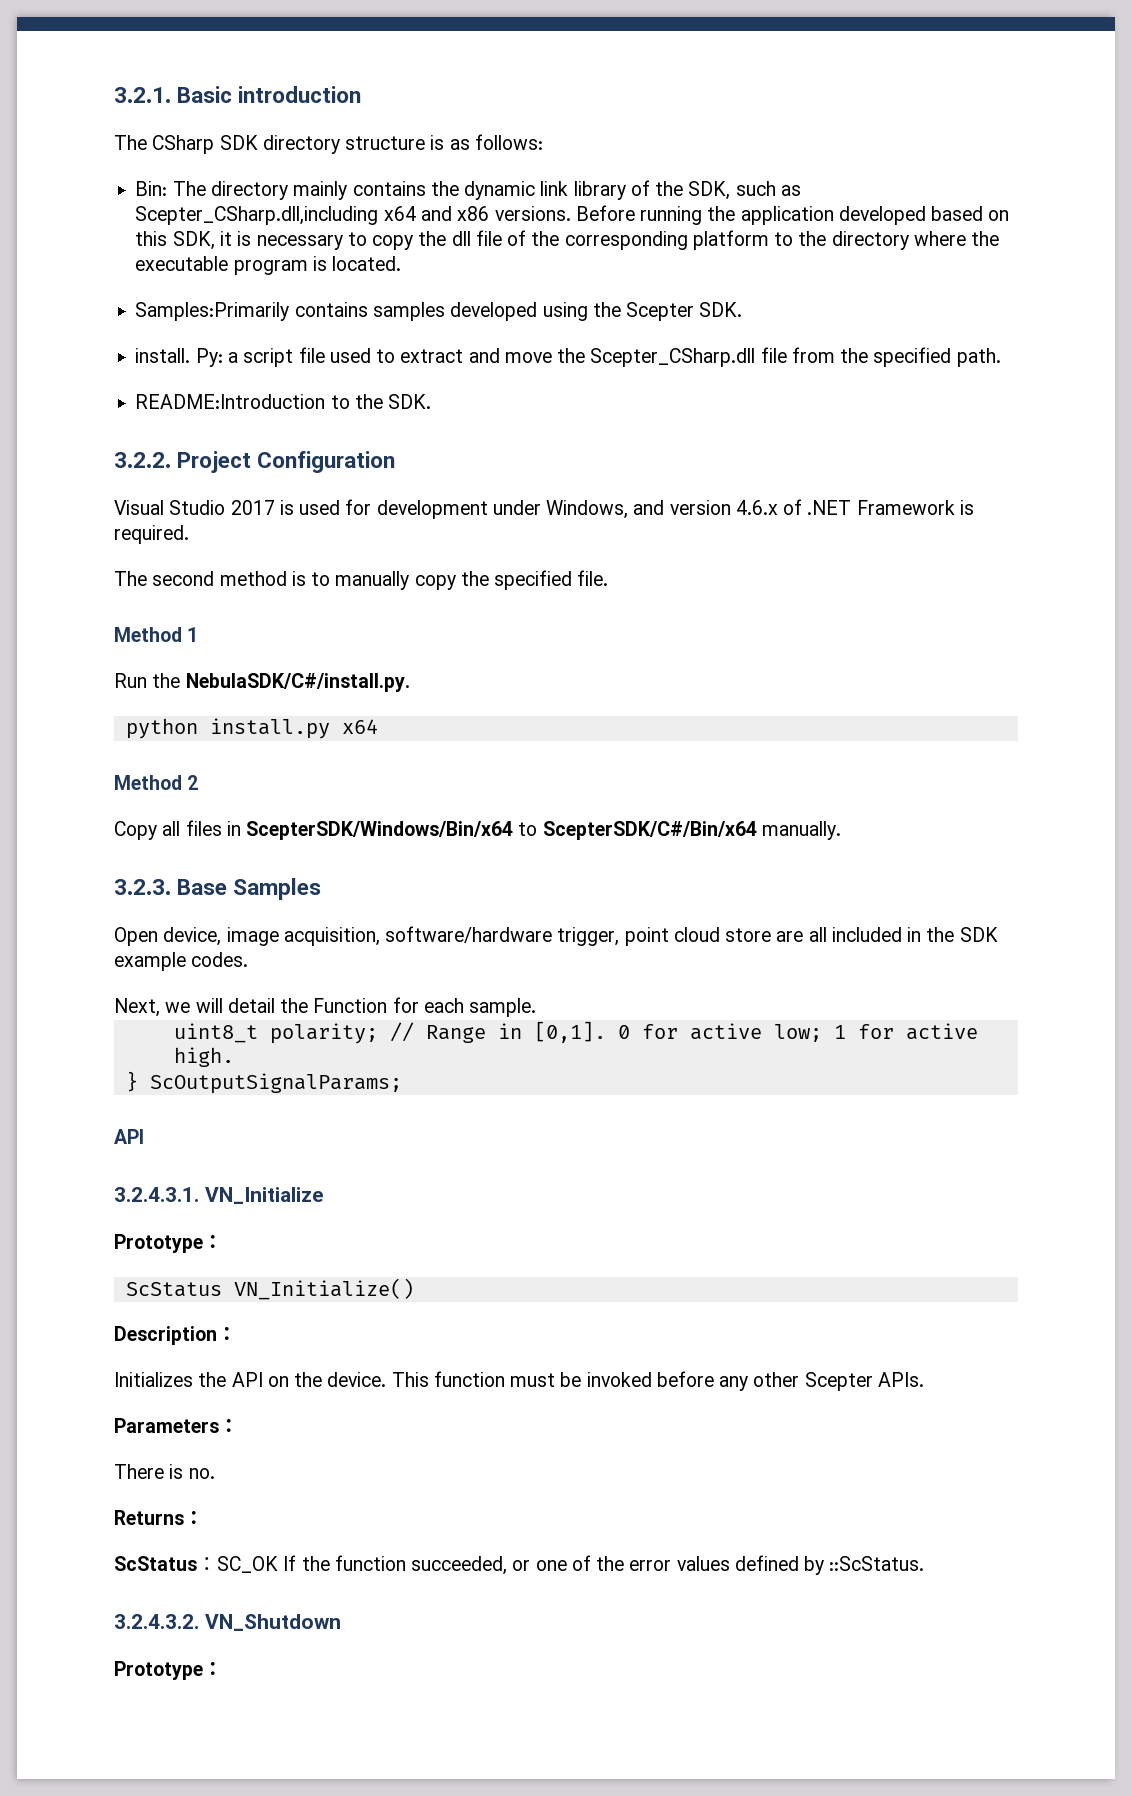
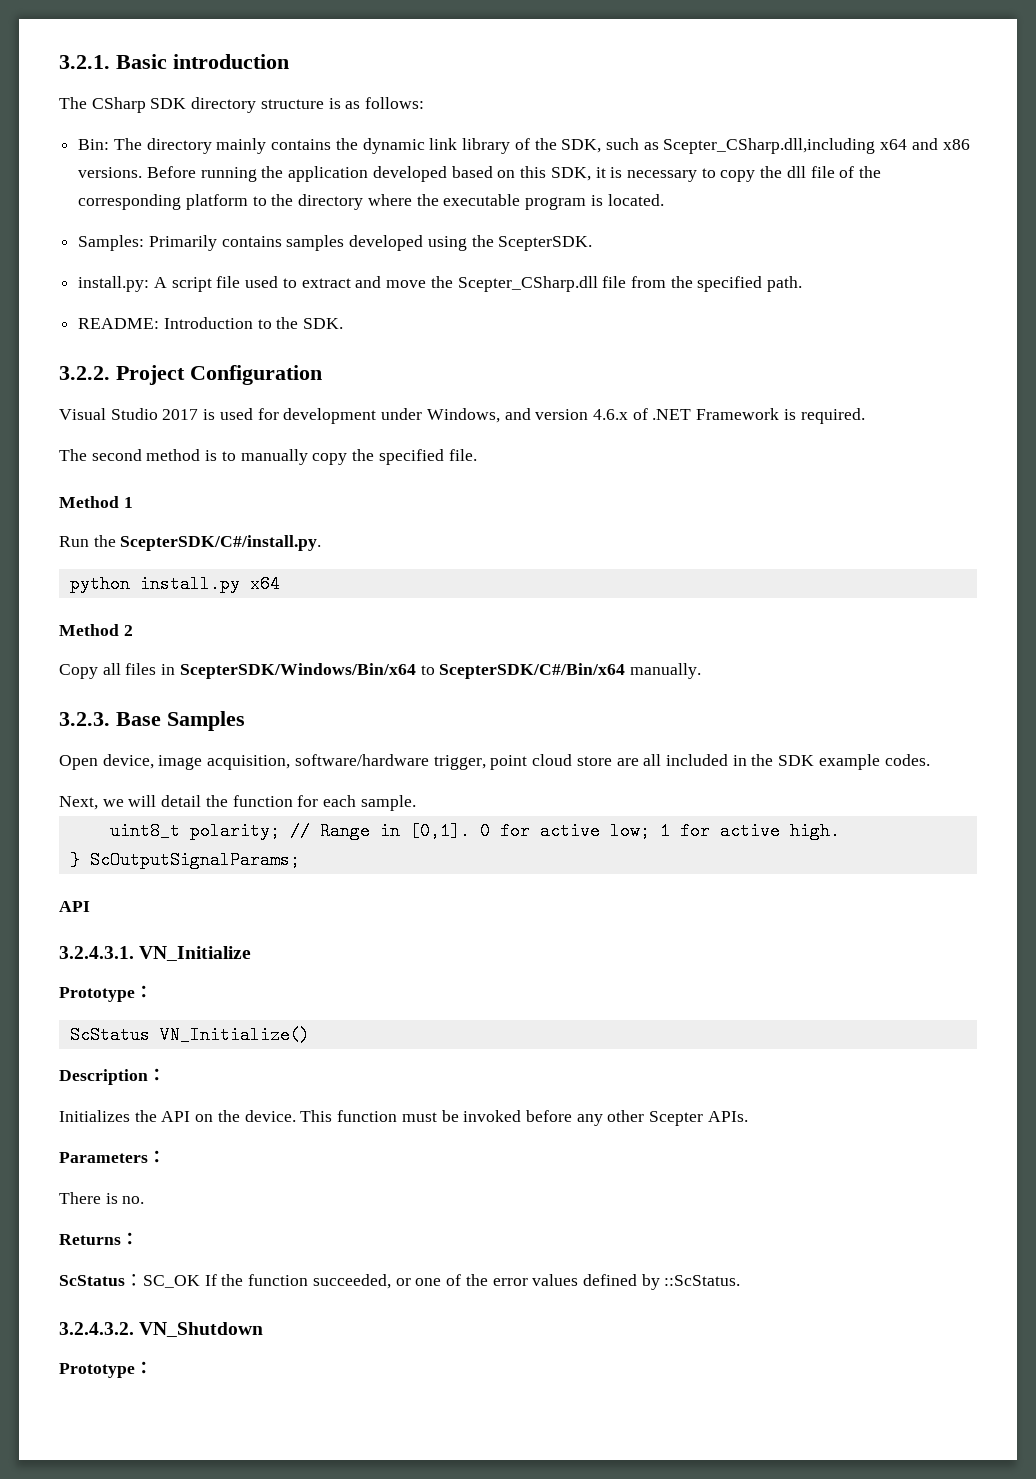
[135,302,290,321] Samples:Primarily -> [78,235,217,251] Samples: Primarily
[626,302,743,321] [135,348,238,367] Scepter SDK. // install. Py: a -> [498,236,593,251] [78,276,167,292] ScepterSDK. // install.py: A
[135,394,326,409] README:Introduction -> [78,317,253,329] README: Introduction
[185,673,410,692] NebulaSDK/C#/install.py. -> [120,535,322,551] ScepterSDK/C#/install.py.
[313,998,388,1013] Function -> [232,795,293,807] function

